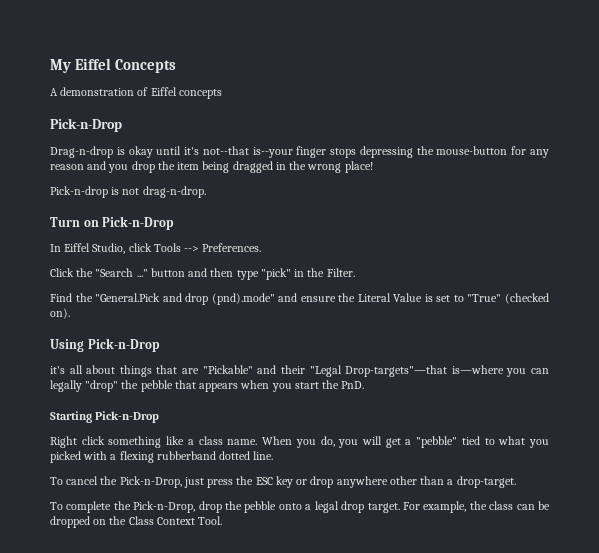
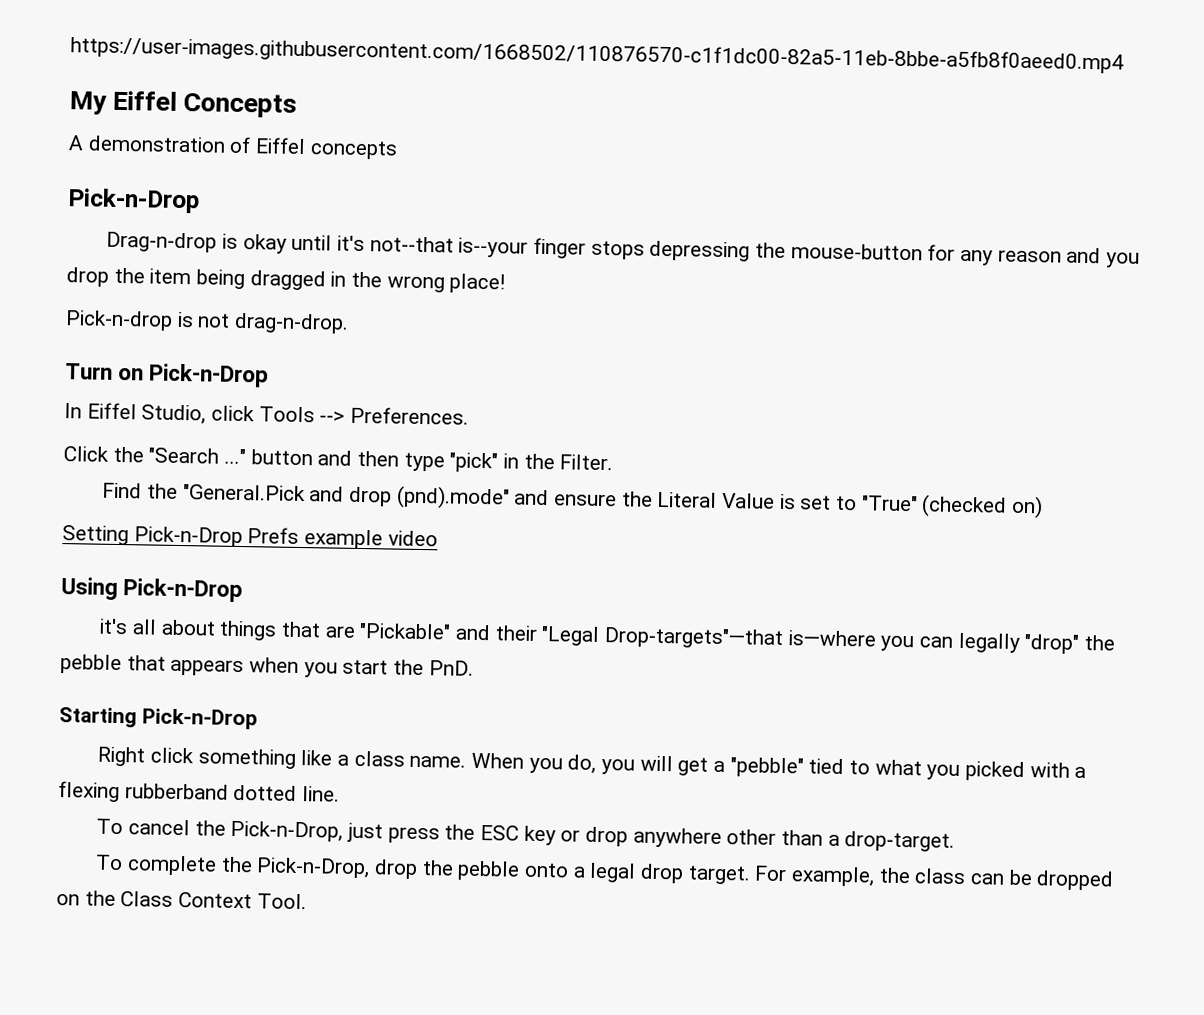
(50, 66) none -> [70,36,1124,74] https://user-images.githubusercontent.com/1668502/110876570-c1f1dc00-82a5-11eb-8bbe-a5fb8f0aeed0.mp4 //
[50,308,70,319] on). -> [1010,495,1043,519] [62,525,438,550] on) // Setting Pick-n-Drop Prefs example video

